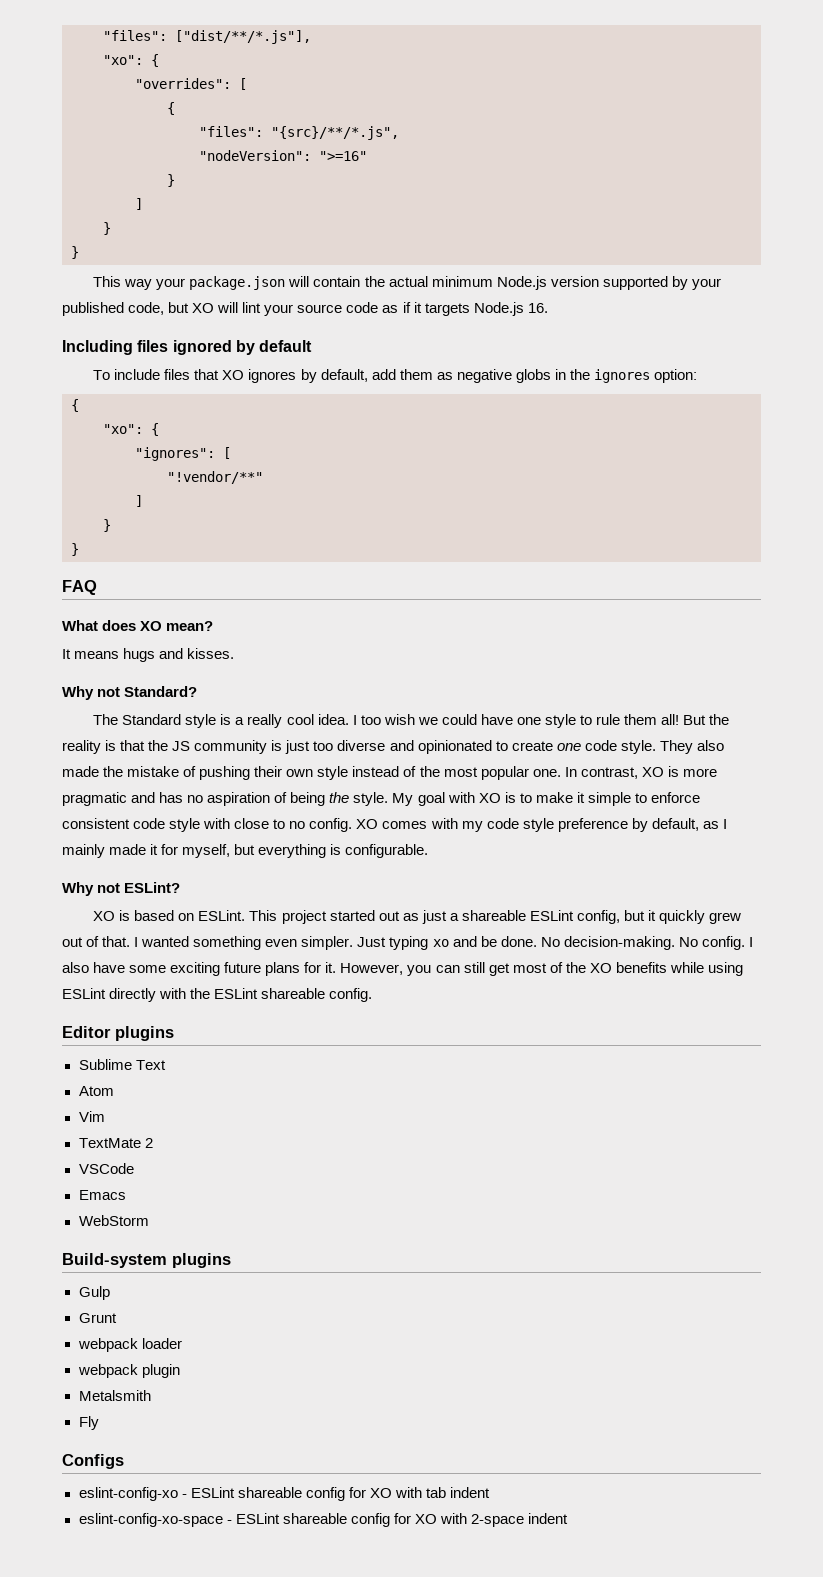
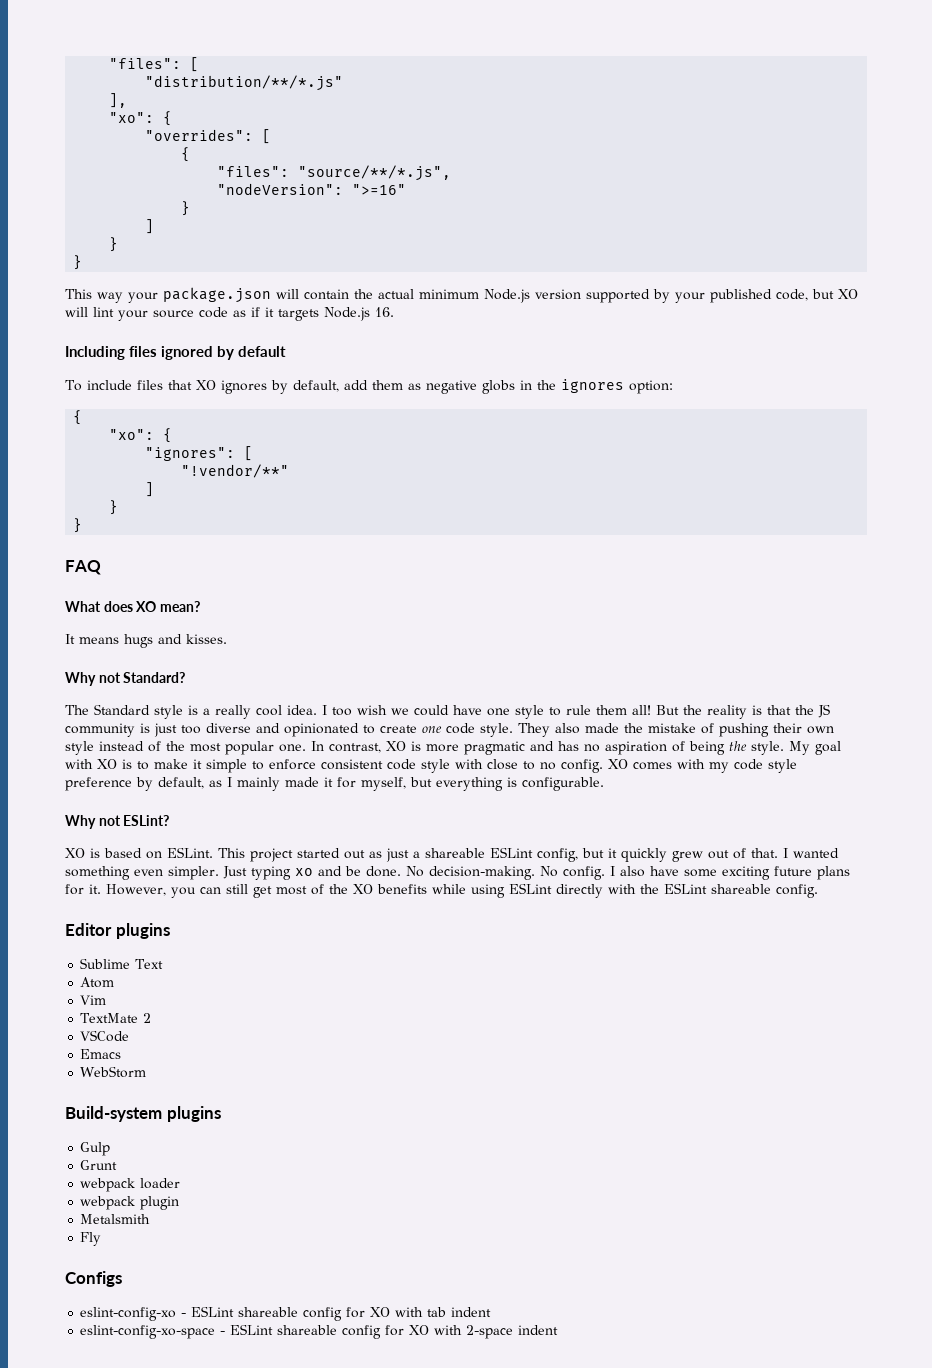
[103,30,311,44] "files": ["dist/**/*.js"], -> [109,57,200,72] [145,75,344,91] [109,93,128,108] "files": [ // "distribution/**/*.js" // ],
[271,126,399,140] "{src}/**/*.js", -> [298,165,452,181] "source/**/*.js",

